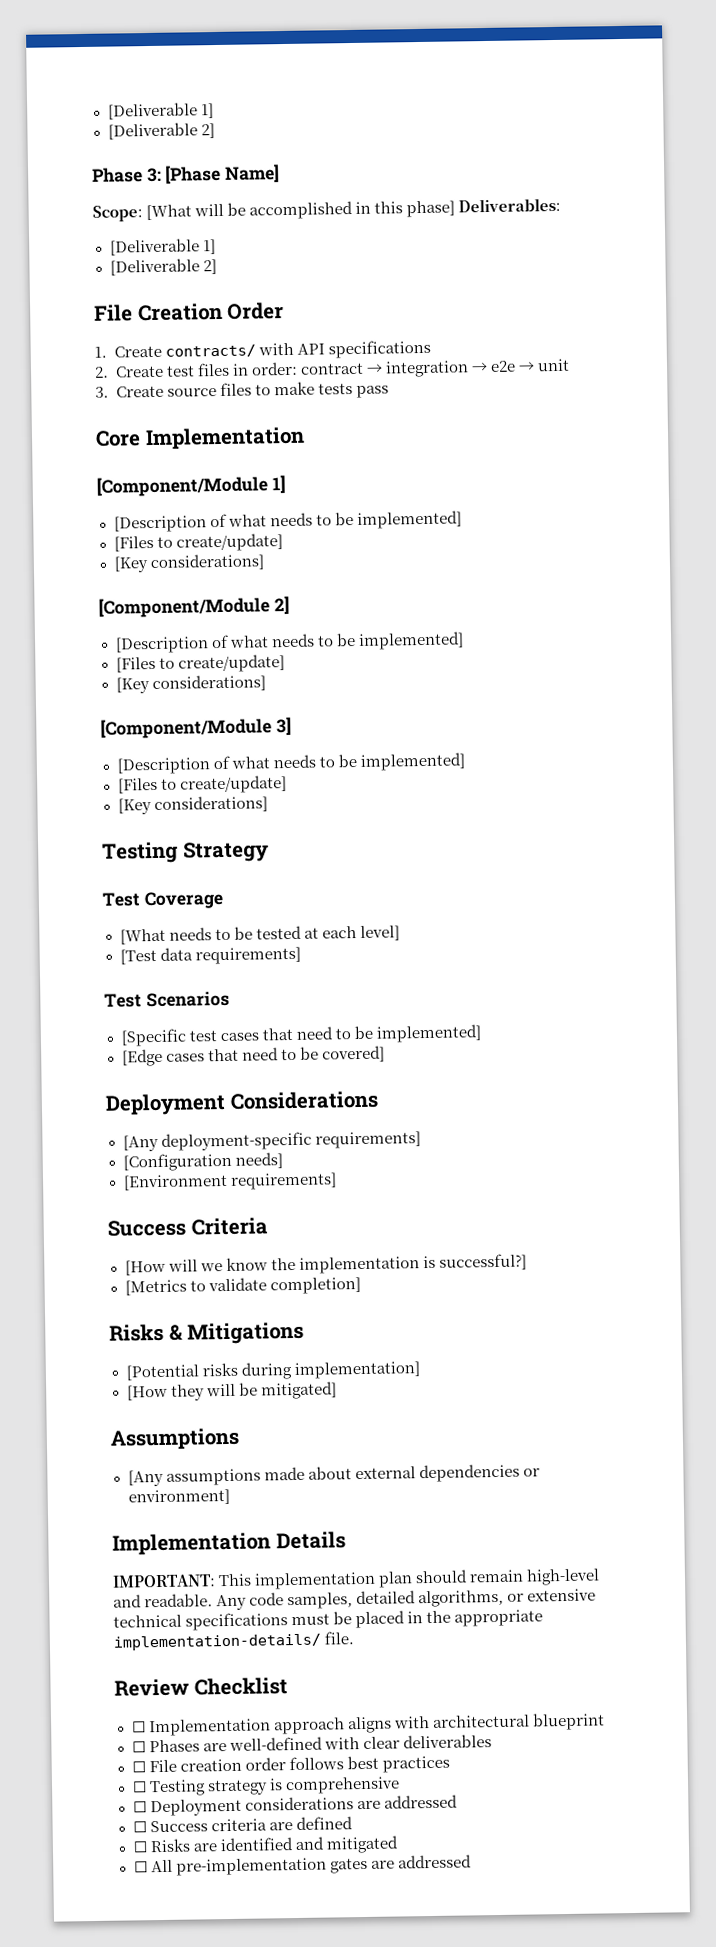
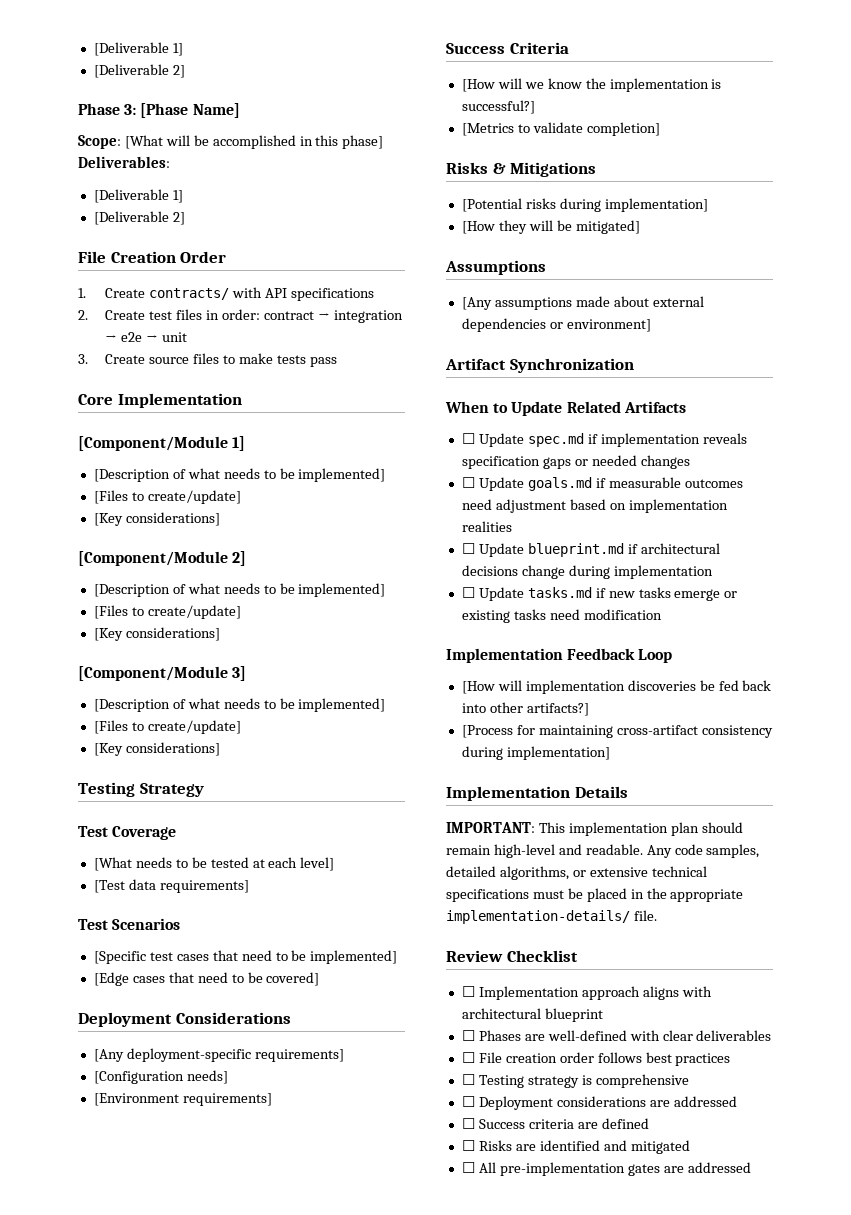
(230, 1497) none -> [445,358,634,373] [445,401,686,416] [461,433,747,447] [461,455,690,469] [461,477,743,491] [461,499,728,513] [461,521,512,532] [461,543,720,557] [461,565,713,579] [461,587,738,601] [461,609,662,623] [446,648,673,663] [461,680,772,694] [461,702,589,716] [461,725,773,738] [461,746,610,760] // Artifact Synchronization // When to Update Related Artifacts // ☐ Update spec.md if implementation reveals specification gaps or needed changes // ☐ Update goals.md if measurable outcomes need adjustment based on implementation realities // ☐ Update blueprint.md if architectural decisions change during implementation // ☐ Update tasks.md if new tasks emerge or existing tasks need modification // Implementation Feedback Loop // [How will implementation discoveries be fed back into other artifacts?] // [Process for maintaining cross-artifact consistency during implementation]

